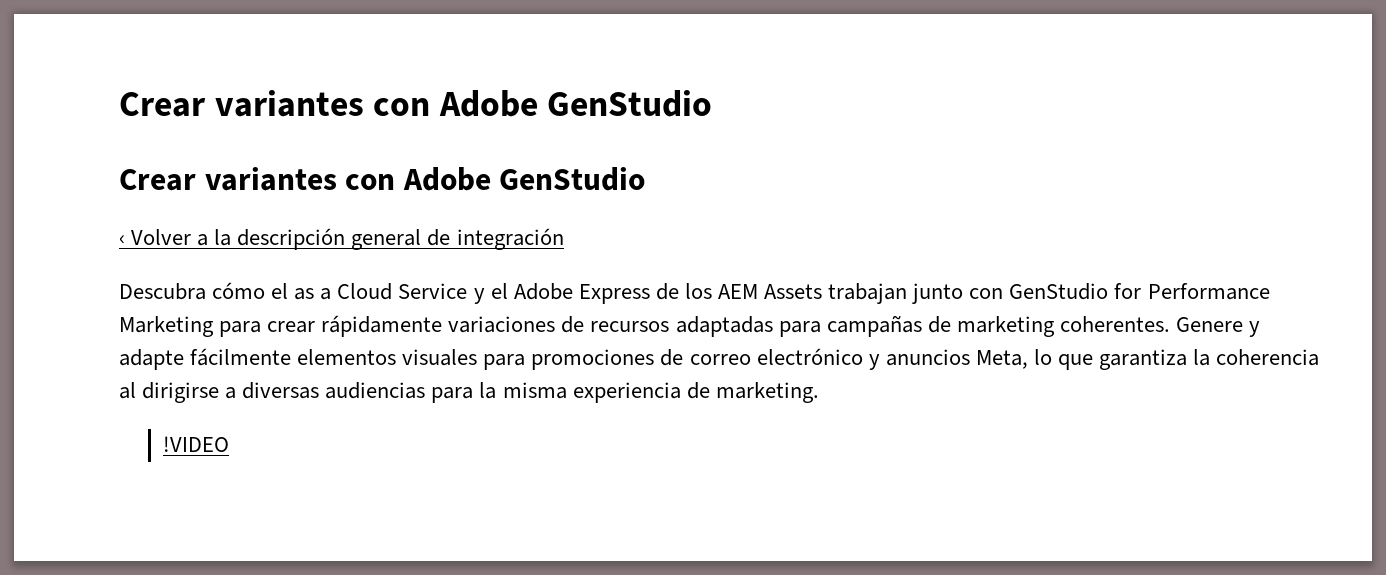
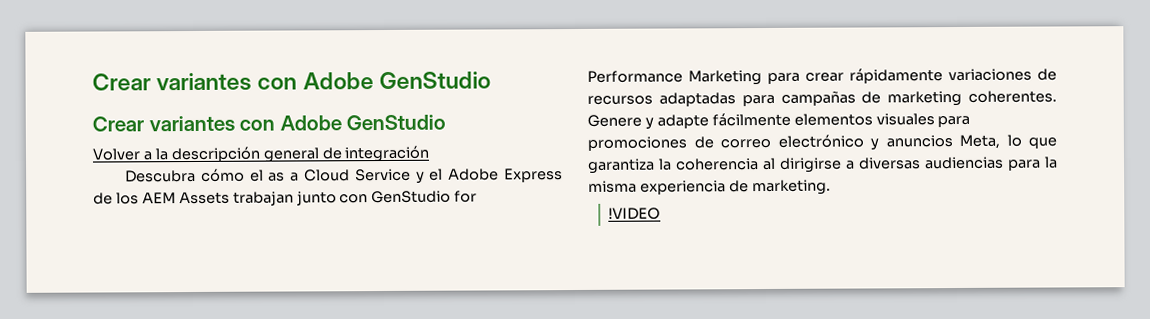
[119,235,125,245] ‹ -> (447, 122) none

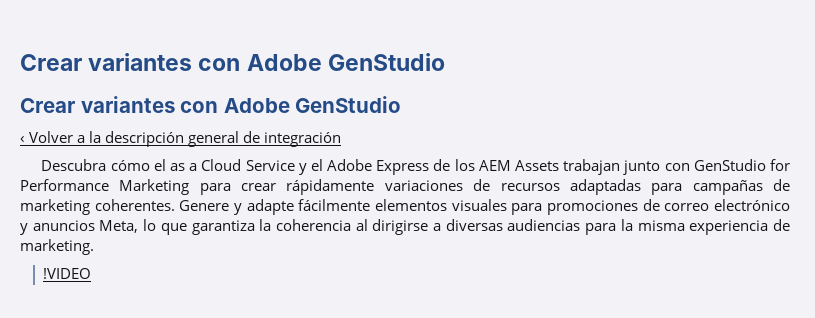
(447, 122) none -> [20,136,25,143] ‹

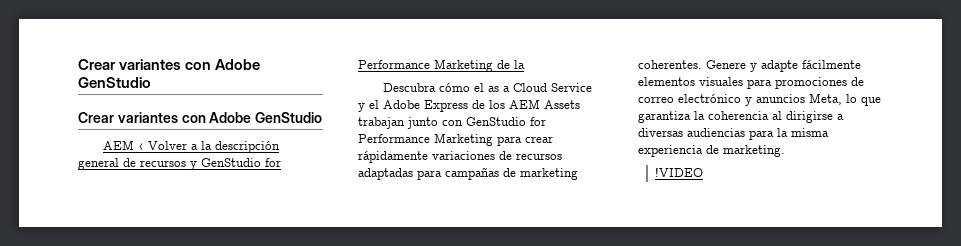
(402, 104) none -> [103,140,135,150] AEM
[264,132,342,147] integración -> [140,158,281,170] [358,59,525,72] recursos y GenStudio for Performance Marketing de la

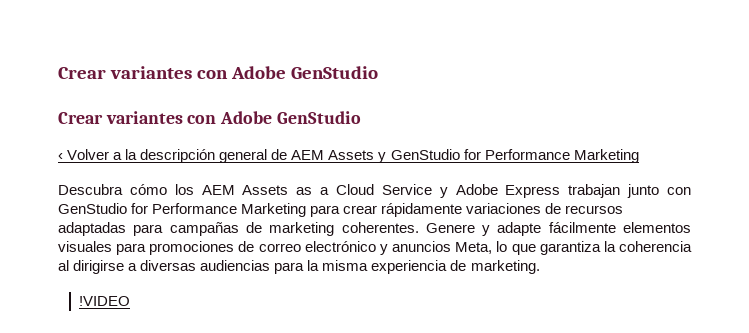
[103,140,135,150] AEM -> (361, 117) none
[140,160,186,167] recursos -> [291,150,375,160] AEM Assets
[497,60,525,69] de la -> (639, 156) none
[474,83,485,92] el -> [174,184,289,195] los AEM Assets
[369,100,379,109] el -> (448, 192) none
[472,99,580,109] de los AEM Assets -> (561, 191) none

